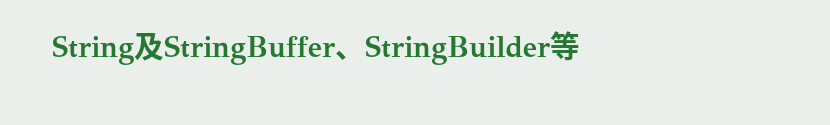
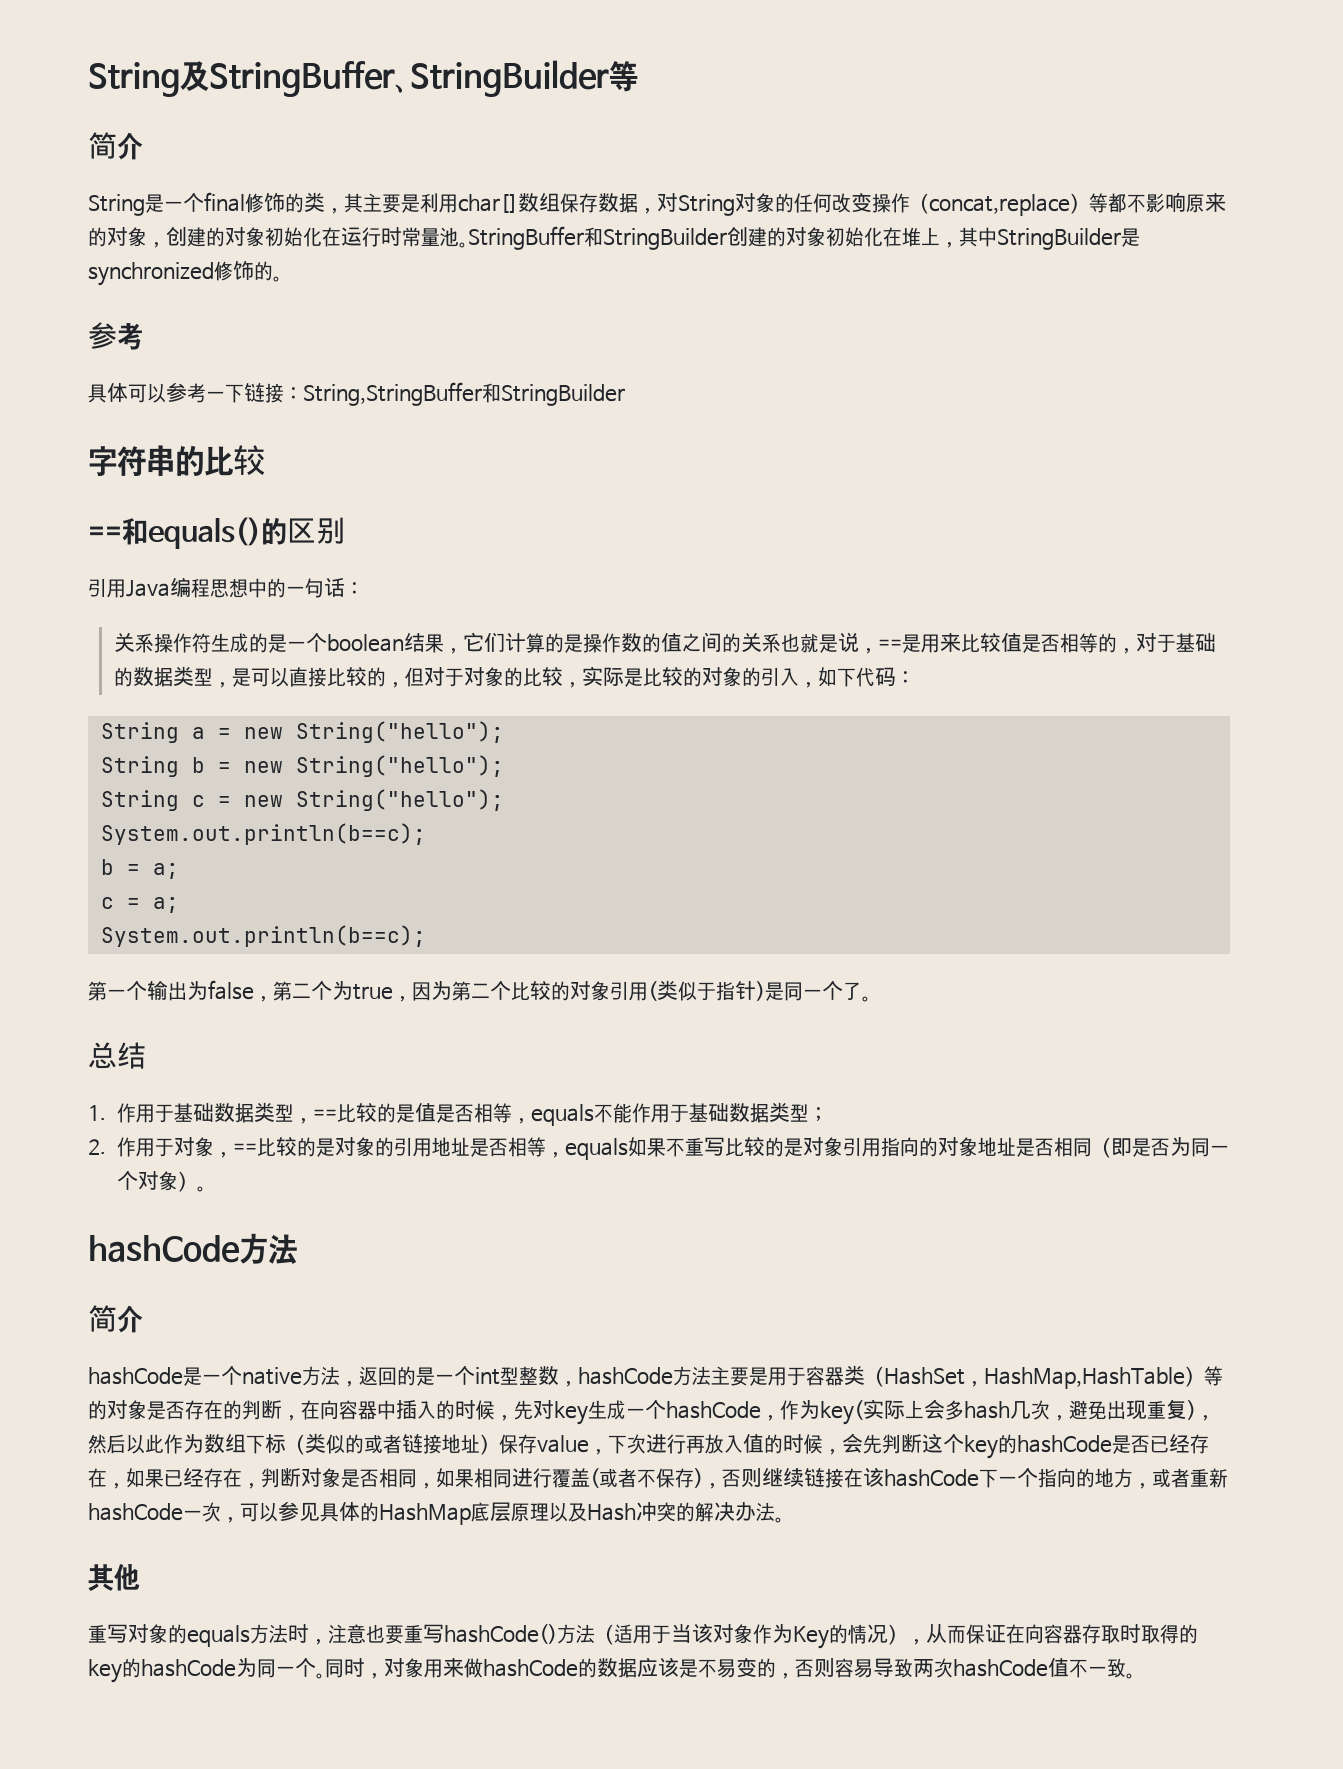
(580, 46) none -> [88,132,143,160] [88,192,1226,216] [88,226,1140,250] [88,260,282,286] [88,322,143,350] [88,382,625,406] [88,445,266,477] [88,517,345,549] [88,577,364,598] [114,632,1216,654] [114,666,916,688] [100,721,504,743] [100,755,504,777] [100,789,504,811] [100,823,426,845] [100,859,179,879] [100,897,179,913] [100,925,426,947] [88,980,871,1002] [88,1042,146,1069] [88,1102,828,1126] [88,1137,1229,1160] [116,1171,206,1192] [88,1233,297,1264] [88,1305,143,1333] [88,1365,1223,1389] [88,1399,1215,1425] [88,1433,1209,1459] [88,1467,1228,1489] [88,1501,784,1525] [88,1564,140,1591] [88,1623,1198,1649] [88,1657,1135,1683] // 简介 // String是一个final修饰的类，其主要是利用char[]数组保存数据，对String对象的任何改变操作（concat,replace）等都不影响原来的对象，创建的对象初始化在运行时常量池。StringBuffer和StringBuilder创建的对象初始化在堆上，其中StringBuilder是synchronized修饰的。 // 参考 // 具体可以参考一下链接：String,StringBuffer和StringBuilder // 字符串的比较 // ==和equals()的区别 // 引用Java编程思想中的一句话： // 关系操作符生成的是一个boolean结果，它们计算的是操作数的值之间的关系也就是说，==是用来比较值是否相等的，对于基础的数据类型，是可以直接比较的，但对于对象的比较，实际是比较的对象的引入，如下代码： // String a = new String("hello"); // String b = new String("hello"); // String c = new String("hello"); // System.out.println(b==c); // b = a; // c = a; // System.out.println(b==c); // 第一个输出为false，第二个为true，因为第二个比较的对象引用(类似于指针)是同一个了。 // 总结 // 1.作用于基础数据类型，==比较的是值是否相等，equals不能作用于基础数据类型； // 2.作用于对象，==比较的是对象的引用地址是否相等，equals如果不重写比较的是对象引用指向的对象地址是否相同（即是否为同一个对象）。 // hashCode方法 // 简介 // hashCode是一个native方法，返回的是一个int型整数，hashCode方法主要是用于容器类（HashSet，HashMap,HashTable）等的对象是否存在的判断，在向容器中插入的时候，先对key生成一个hashCode，作为key(实际上会多hash几次，避免出现重复)，然后以此作为数组下标（类似的或者链接地址）保存value，下次进行再放入值的时候，会先判断这个key的hashCode是否已经存在，如果已经存在，判断对象是否相同，如果相同进行覆盖(或者不保存)，否则继续链接在该hashCode下一个指向的地方，或者重新hashCode一次，可以参见具体的HashMap底层原理以及Hash冲突的解决办法。 // 其他 // 重写对象的equals方法时，注意也要重写hashCode()方法（适用于当该对象作为Key的情况），从而保证在向容器存取时取得的key的hashCode为同一个。同时，对象用来做hashCode的数据应该是不易变的，否则容易导致两次hashCode值不一致。

